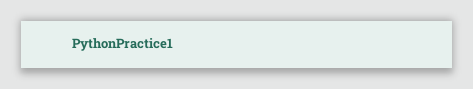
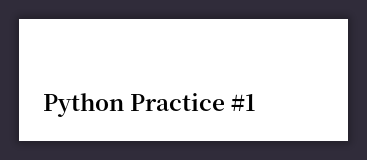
[72,38,173,51] PythonPractice1 -> [43,93,256,117] Python Practice #1

